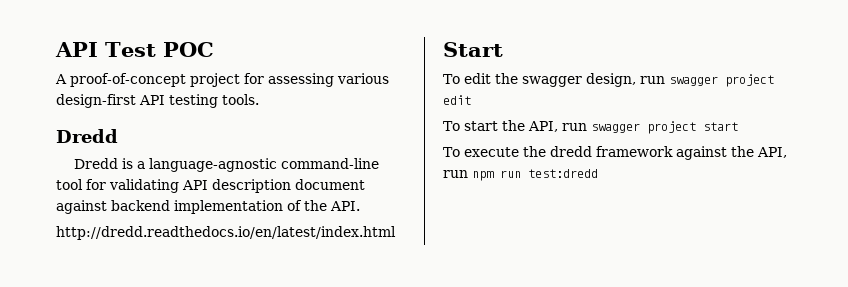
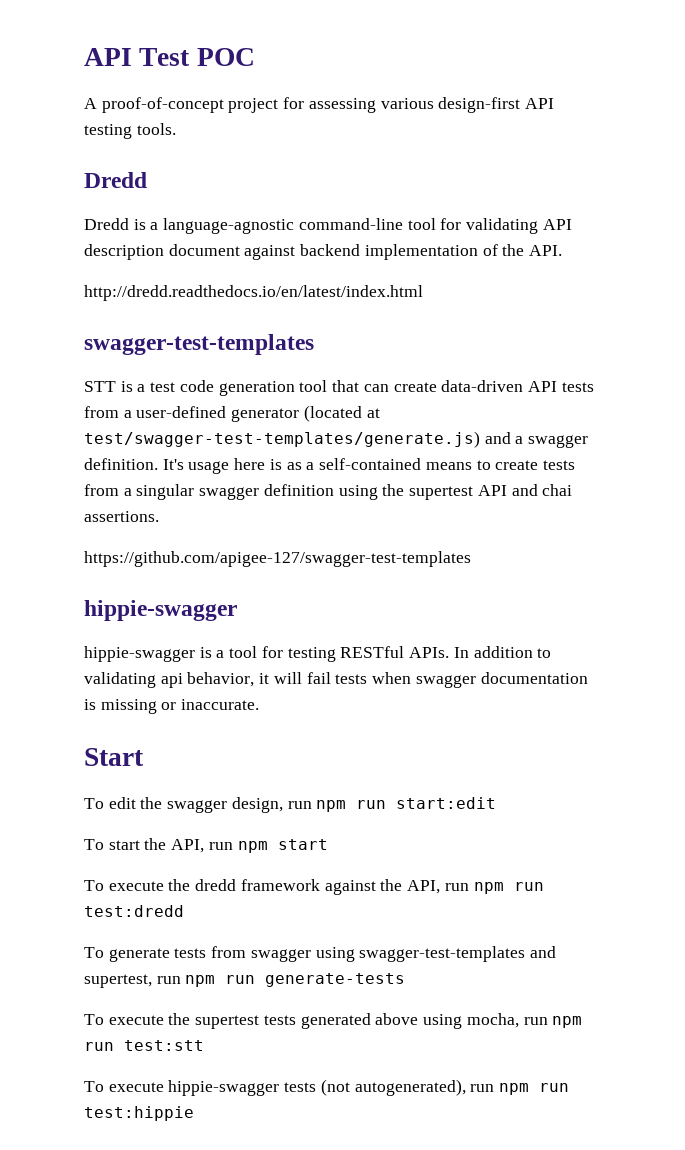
(396, 233) none -> [84,334,314,355] [84,380,594,396] [84,405,380,422] [84,431,589,448] [84,458,575,474] [84,484,573,500] [84,511,159,522] [84,551,471,567] [84,600,237,621] [84,646,552,662] [84,672,588,688] [84,699,260,714] // swagger-test-templates // STT is a test code generation tool that can create data-driven API tests from a user-defined generator (located at test/swagger-test-templates/generate.js) and a swagger definition. It's usage here is as a self-contained means to create tests from a singular swagger definition using the supertest API and chai assertions. // https://github.com/apigee-127/swagger-test-templates // hippie-swagger // hippie-swagger is a tool for testing RESTful APIs. In addition to validating api behavior, it will fail tests when swagger documentation is missing or inaccurate.
[668,74,774,87] [443,95,471,105] swagger project edit -> [316,797,497,812] npm run start:edit
[590,121,696,134] swagger project -> [237,841,268,853] npm
(598, 173) none -> [84,946,557,962] [84,973,406,988] [84,1013,583,1029] [84,1040,204,1051] [84,1079,570,1096] [84,1106,194,1121] // To generate tests from swagger using swagger-test-templates and supertest, run npm run generate-tests // To execute the supertest tests generated above using mocha, run npm run test:stt // To execute hippie-swagger tests (not autogenerated), run npm run test:hippie

